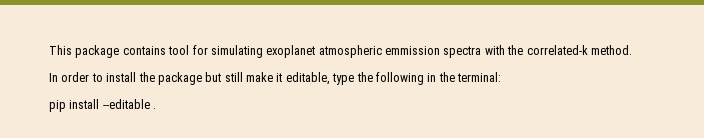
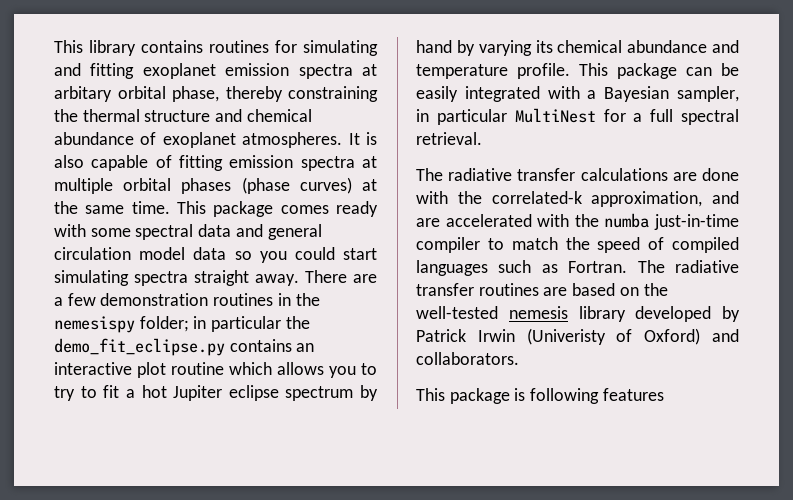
[49,45,632,58] [49,72,501,85] [49,99,157,112] This package contains tool for simulating exoplanet atmospheric emmission spectra with the correlated-k method. // In order to install the package but still make it editable, type the following in the terminal: // pip install --editable . -> [54,40,378,56] [54,63,377,79] [54,86,378,102] [54,109,312,122] [54,132,377,148] [54,155,377,171] [54,177,377,194] [54,201,378,217] [54,224,322,240] [54,247,377,263] [54,270,377,286] [54,293,320,306] [54,316,310,333] [54,338,315,356] [54,362,377,378] [54,385,378,401] [416,40,739,56] [416,63,739,79] [416,86,739,102] [416,108,739,125] [416,132,482,145] [416,168,739,181] [416,191,739,207] [416,213,739,230] [416,237,739,253] [416,260,739,276] [416,283,668,296] [416,306,740,322] [416,328,739,345] [416,352,519,365] [416,388,664,404] This library contains routines for simulating and fitting exoplanet emission spectra at arbitary orbital phase, thereby constraining the thermal structure and chemical abundance of exoplanet atmospheres. It is also capable of fitting emission spectra at multiple orbital phases (phase curves) at the same time. This package comes ready with some spectral data and general circulation model data so you could start simulating spectra straight away. There are a few demonstration routines in the nemesispy folder; in particular the demo_fit_eclipse.py contains an interactive plot routine which allows you to try to fit a hot Jupiter eclipse spectrum by hand by varying its chemical abundance and temperature profile. This package can be easily integrated with a Bayesian sampler, in particular MultiNest for a full spectral retrieval. // The radiative transfer calculations are done with the correlated-k approximation, and are accelerated with the numba just-in-time compiler to match the speed of compiled languages such as Fortran. The radiative transfer routines are based on the well-tested nemesis library developed by Patrick Irwin (Univeristy of Oxford) and collaborators. // This package is following features

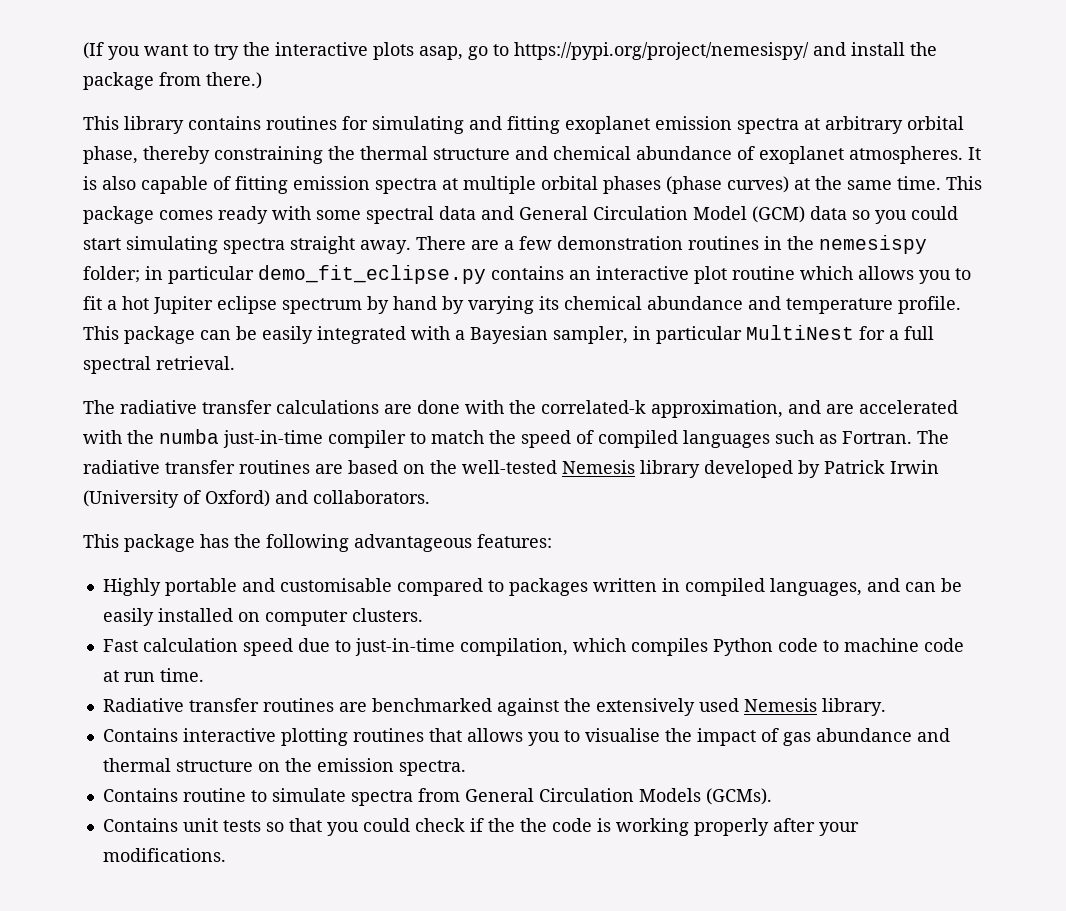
(54, 46) none -> [83,42,937,60] [83,72,262,90] (If you want to try the interactive plots asap, go to https://pypi.org/project/nemesispy/ and install the package from there.) //
[54,86,112,102] arbitary -> [825,116,903,134] arbitrary
[267,224,322,240] [54,247,186,260] general circulation model -> [519,206,805,223] General Circulation Model (GCM)
[285,316,310,329] the -> (254, 275) none
[54,386,97,401] try to -> (971, 274) none
[508,306,568,319] nemesis -> [562,460,635,474] Nemesis
[526,328,606,345] (Univeristy -> [83,490,179,508] (University
[514,388,664,404] is following features -> [200,534,552,552] [102,578,962,596] [102,608,423,626] [102,638,964,656] [102,668,204,682] [102,698,886,716] [102,728,950,746] [102,758,466,776] [102,788,772,806] [102,818,859,836] [102,848,226,862] has the following advantageous features: // Highly portable and customisable compared to packages written in compiled languages, and can be easily installed on computer clusters. // Fast calculation speed due to just-in-time compilation, which compiles Python code to machine code at run time. // Radiative transfer routines are benchmarked against the extensively used Nemesis library. // Contains interactive plotting routines that allows you to visualise the impact of gas abundance and thermal structure on the emission spectra. // Contains routine to simulate spectra from General Circulation Models (GCMs). // Contains unit tests so that you could check if the the code is working properly after your modifications.

